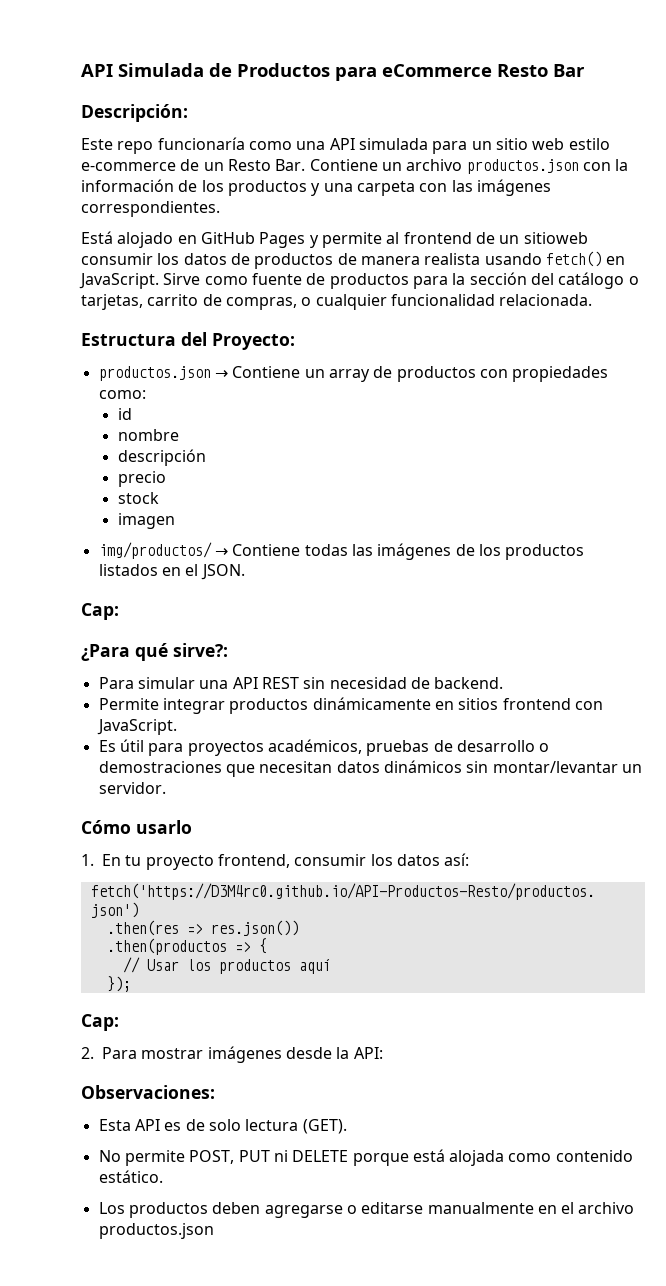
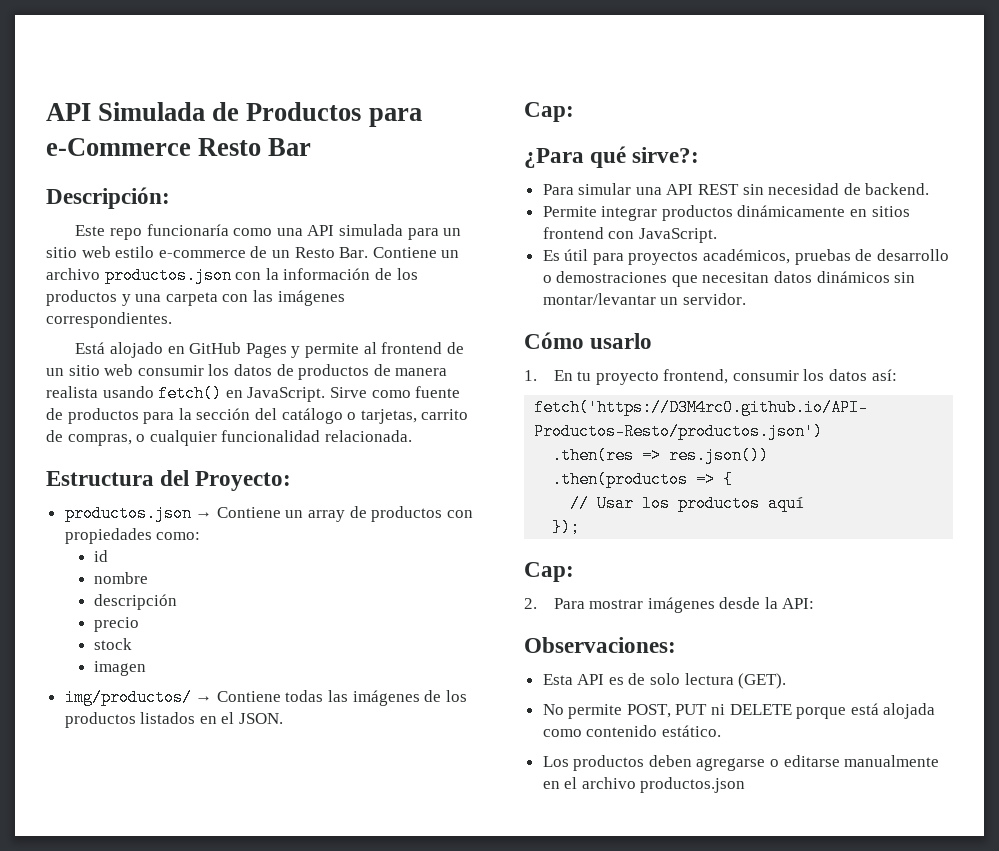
[382,64,492,77] eCommerce -> [46,138,191,156] e-Commerce
[523,232,588,244] sitioweb -> [68,364,134,376] sitio web

